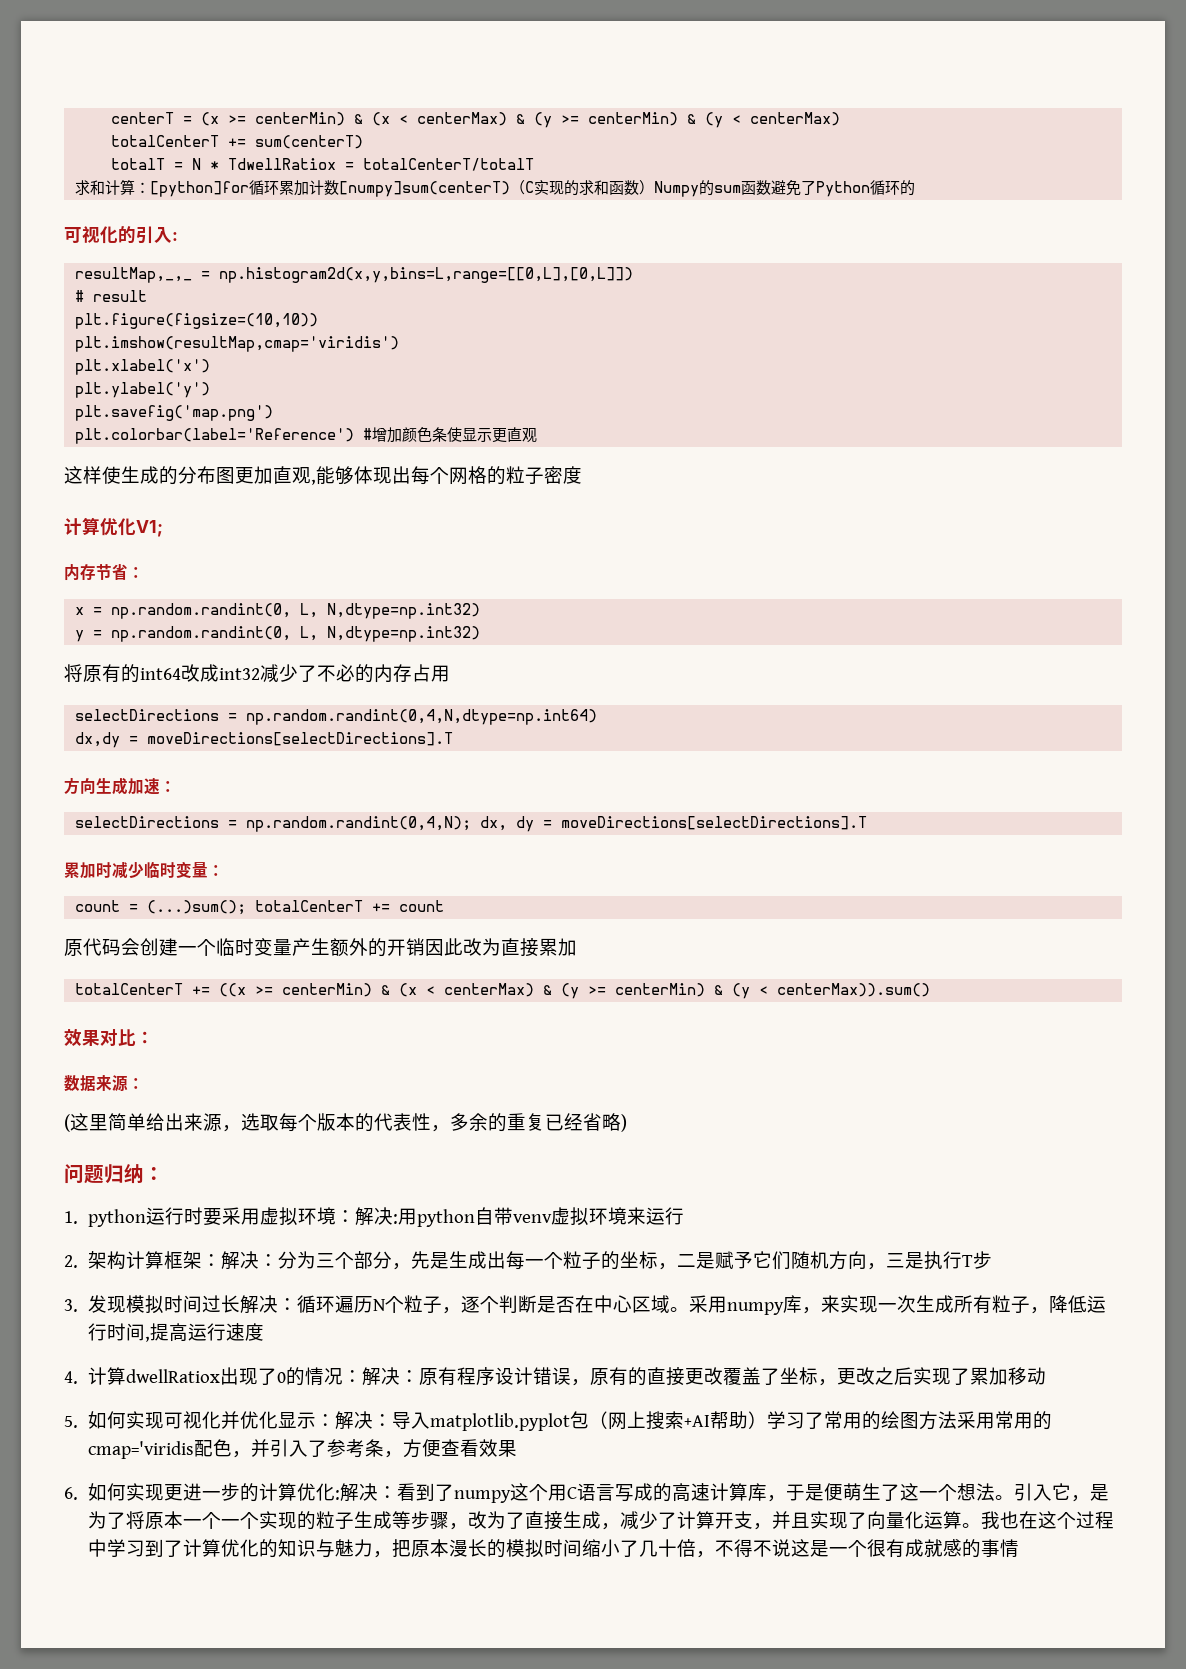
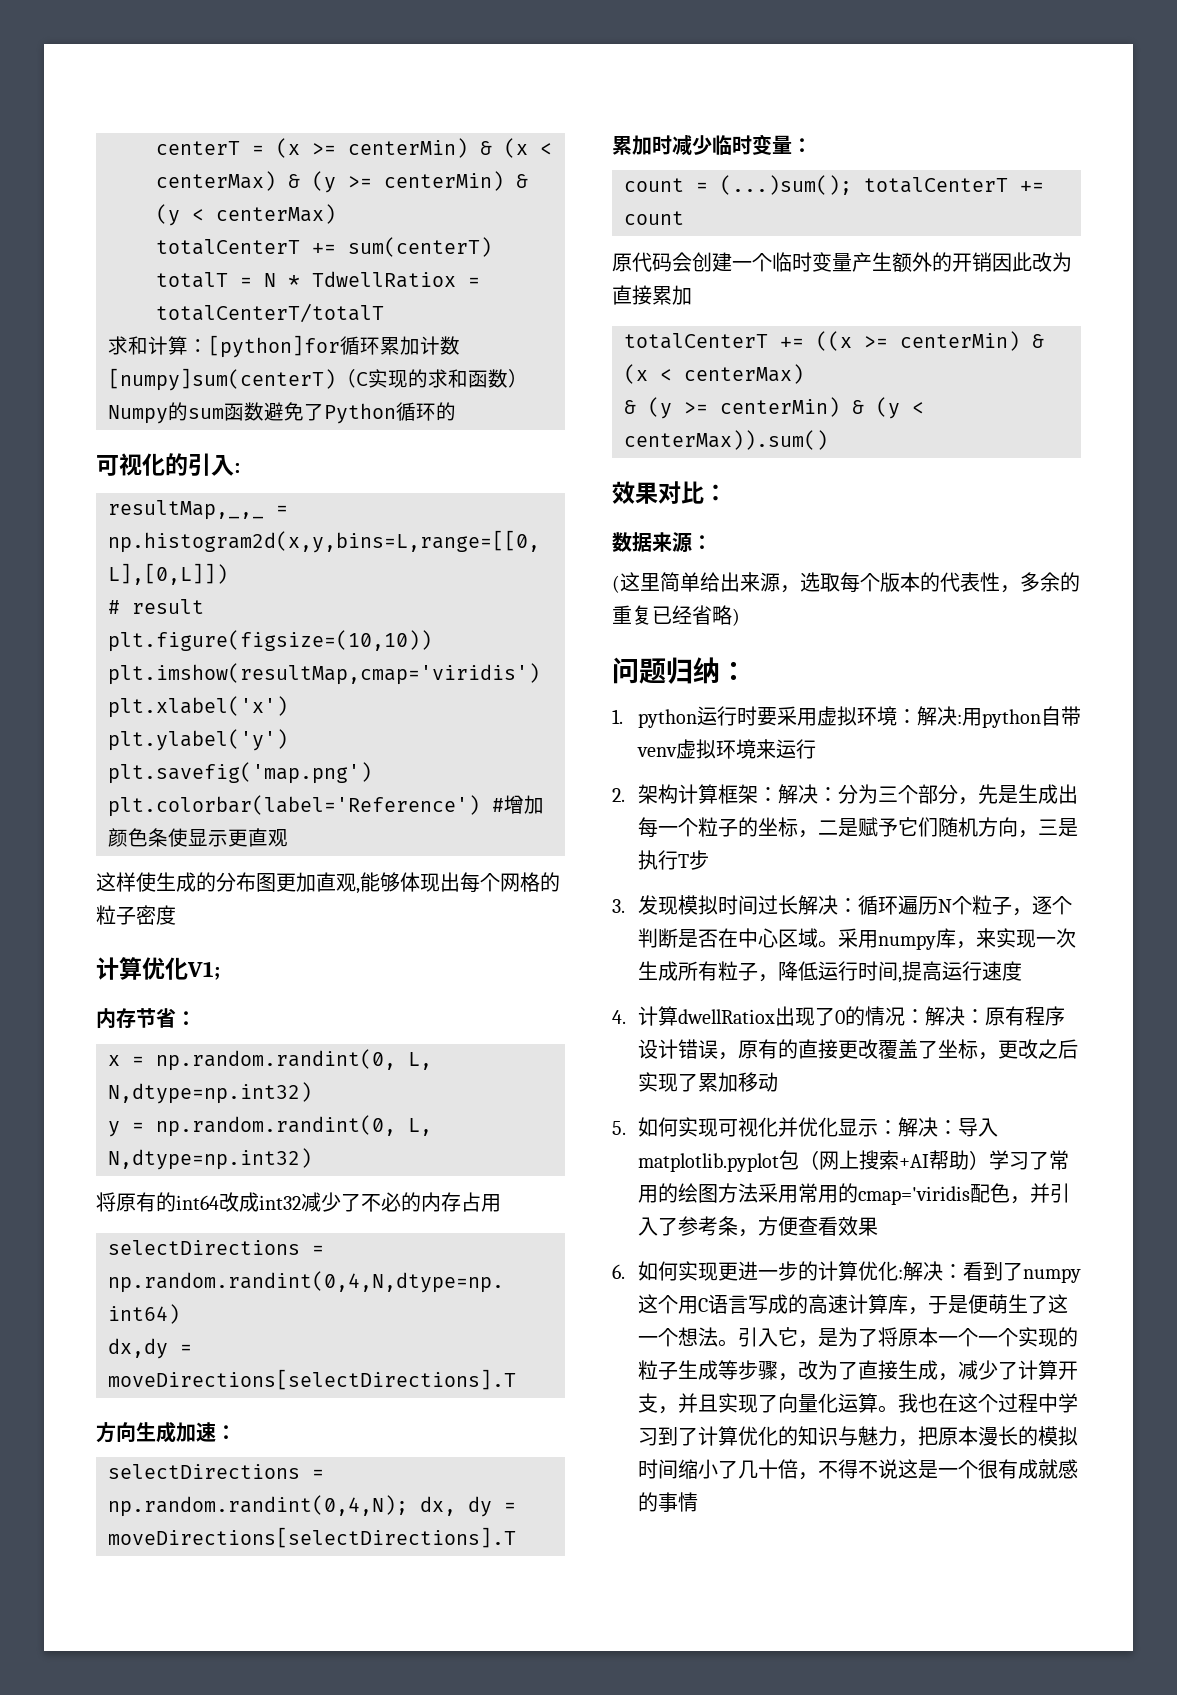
(535, 990) none -> (804, 374) //

